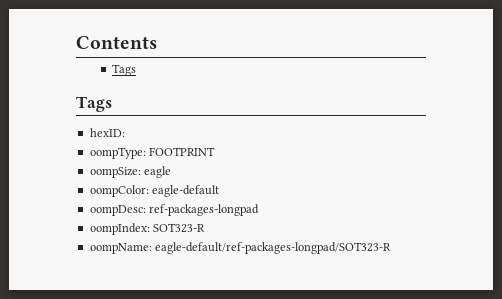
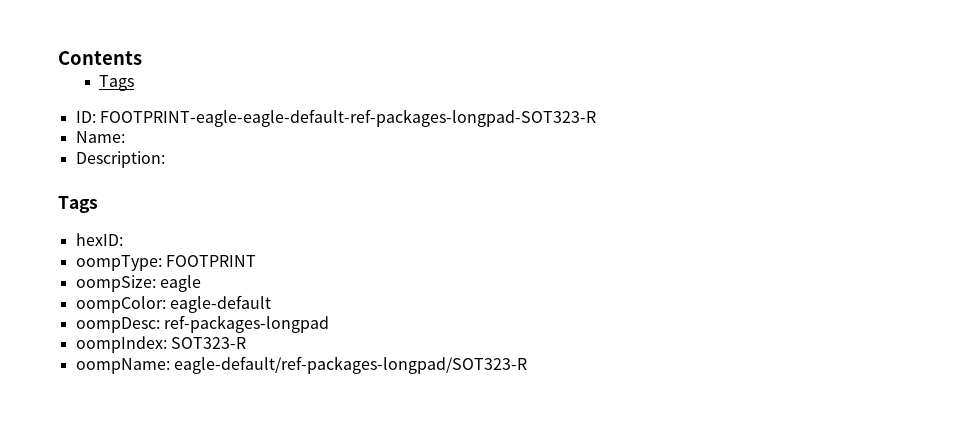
(137, 70) none -> [75,109,596,127] [75,131,125,143] [75,151,165,168] // ID: FOOTPRINT-eagle-eagle-default-ref-packages-longpad-SOT323-R // Name: // Description:

